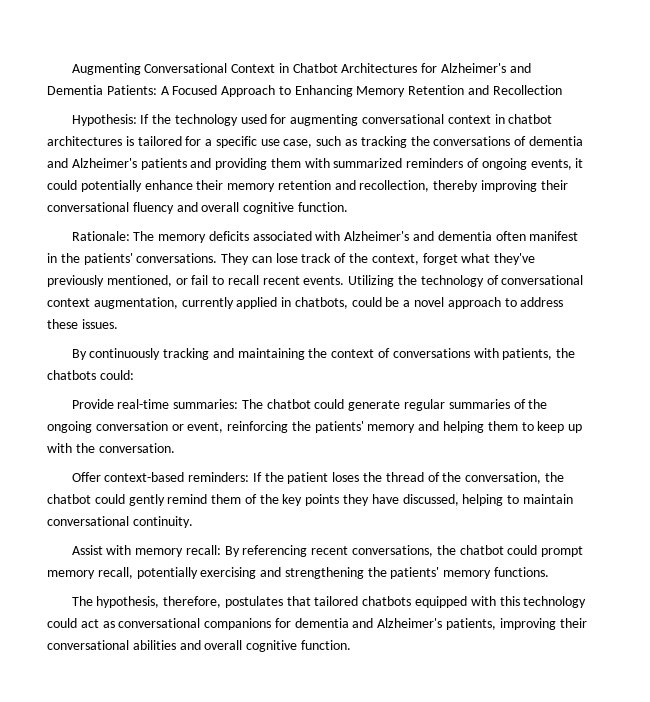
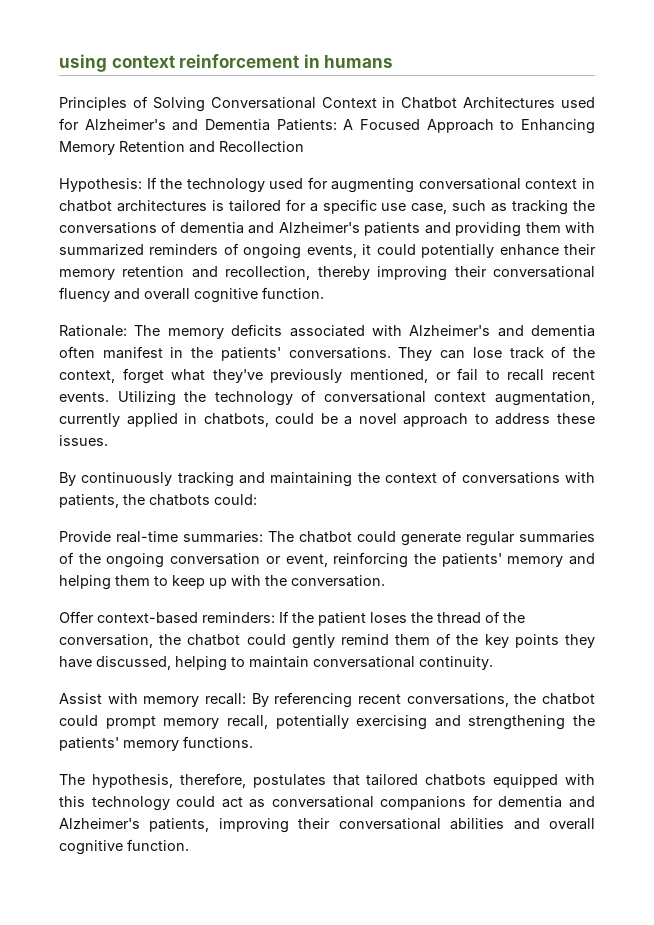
[71,63,141,75] Augmenting -> [59,54,394,72] [59,96,205,112] using context reinforcement in humans // Principles of Solving
(418, 68) none -> [561,97,595,108] used

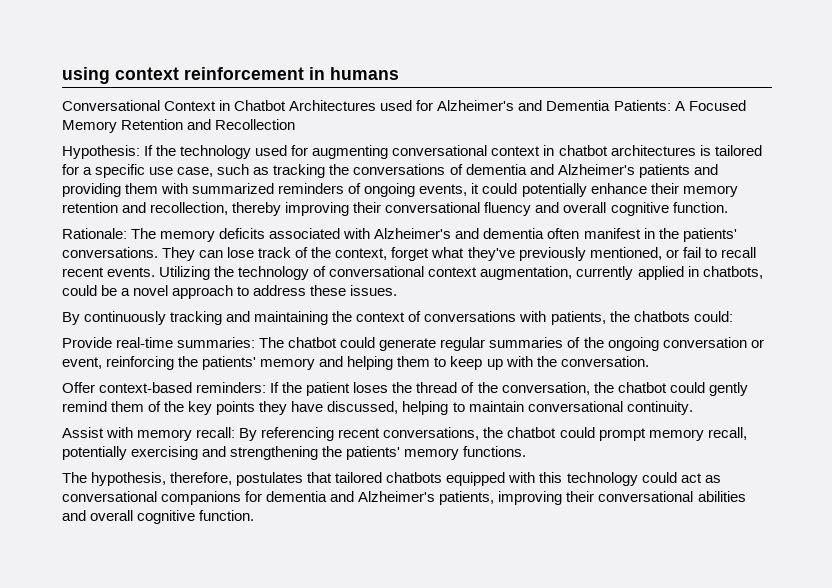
[59,96,205,112] Principles of Solving -> (399, 73) none
[426,119,595,134] Approach to Enhancing -> (746, 105) none

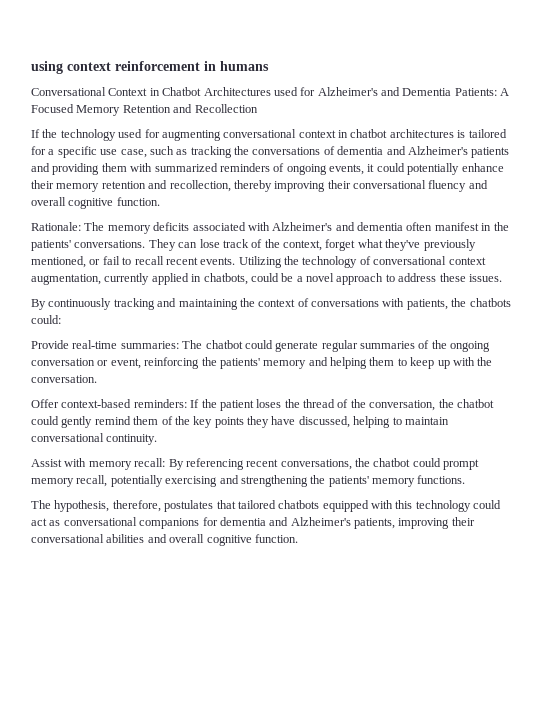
[62,145,140,159] Hypothesis: -> (258, 108) none

